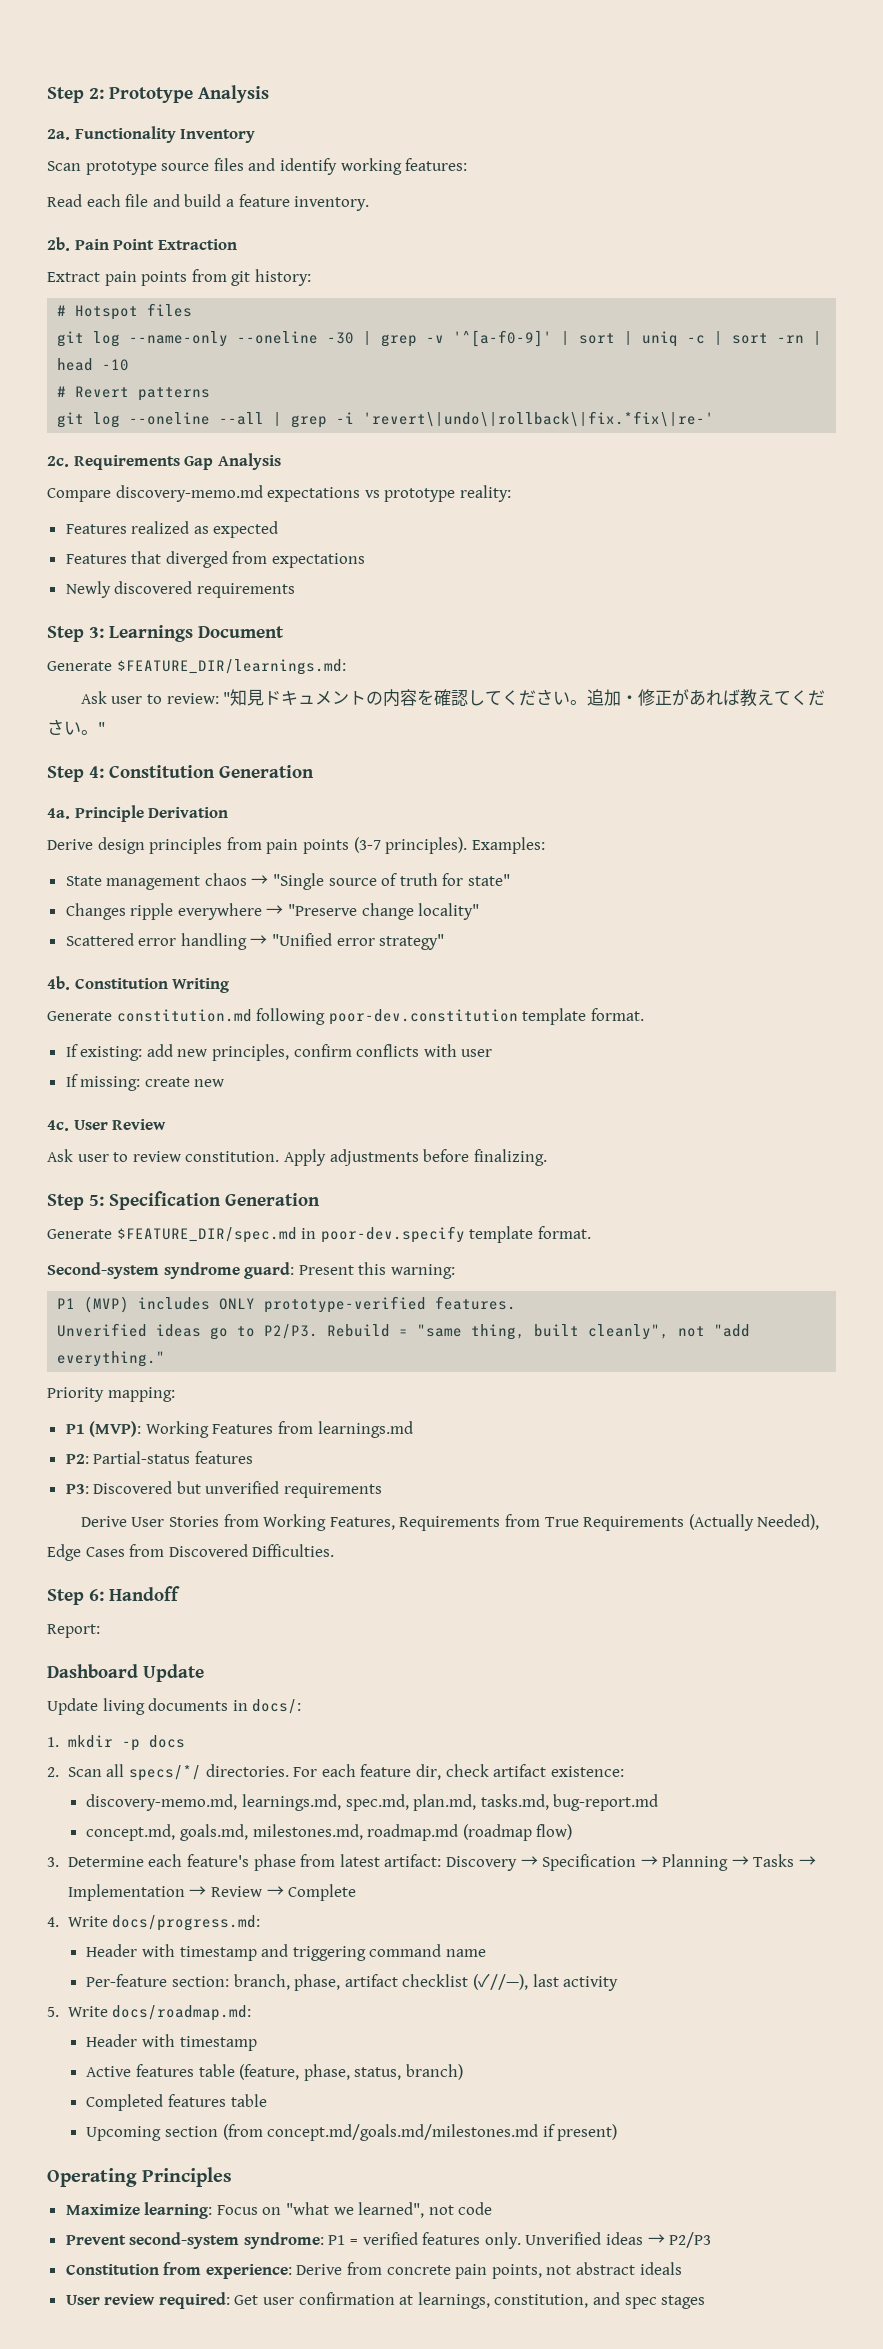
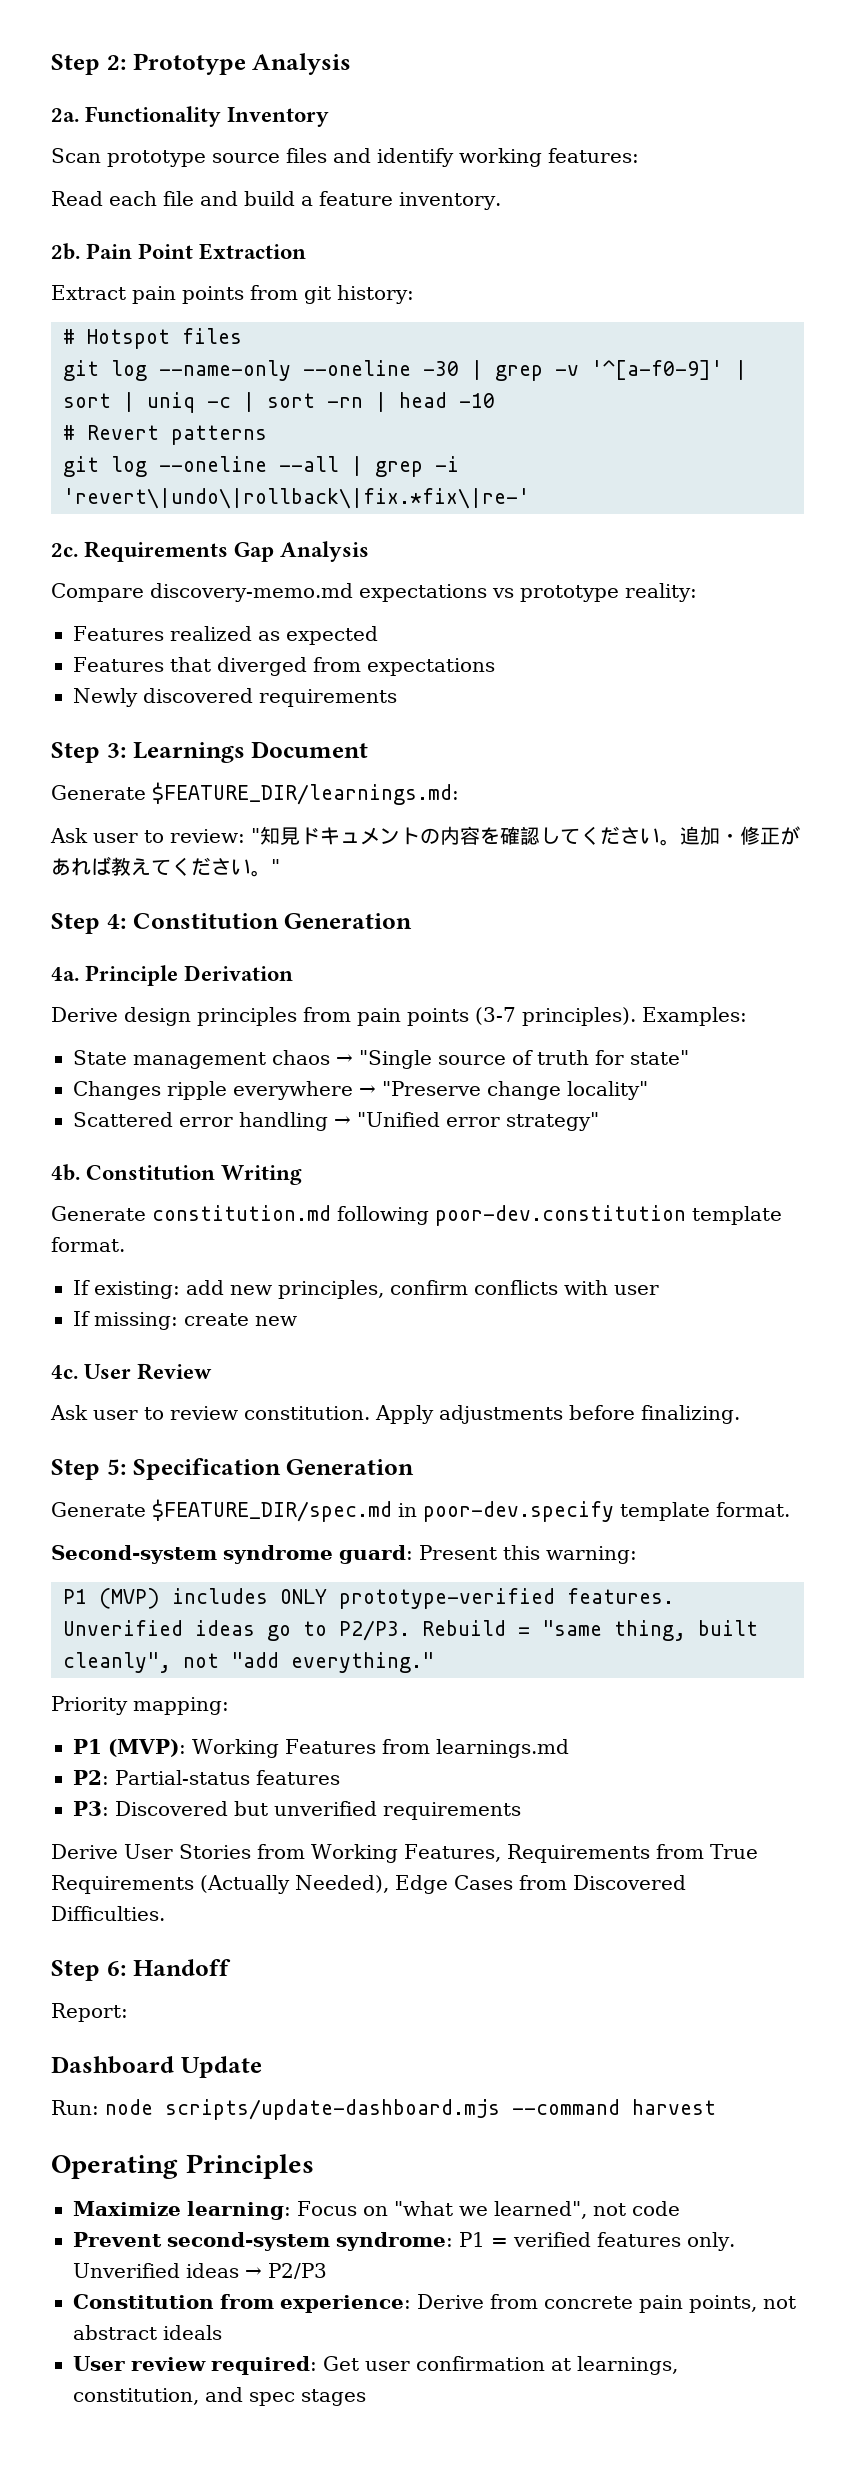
[47,1698,302,1715] [47,1735,185,1751] [47,1764,624,1781] [86,1794,659,1811] [86,1824,573,1841] [47,1854,817,1871] [67,1884,357,1901] [47,1915,261,1931] [86,1944,487,1961] [86,1973,619,1991] [47,2005,252,2021] [86,2034,257,2051] [86,2064,464,2081] [86,2094,267,2111] [86,2124,618,2141] Update living documents in docs/: // 1. mkdir -p docs // 2. Scan all specs/*/ directories. For each feature dir, check artifact existence: // discovery-memo.md, learnings.md, spec.md, plan.md, tasks.md, bug-report.md // concept.md, goals.md, milestones.md, roadmap.md (roadmap flow) // 3. Determine each feature's phase from latest artifact: Discovery → Specification → Planning → Tasks → Implementation → Review → Complete // 4. Write docs/progress.md: // Header with timestamp and triggering command name // Per-feature section: branch, phase, artifact checklist (✓//—), last activity // 5. Write docs/roadmap.md: // Header with timestamp // Active features table (feature, phase, status, branch) // Completed features table // Upcoming section (from concept.md/goals.md/milestones.md if present) -> [51,2099,716,2120] Run: node scripts/update-dashboard.mjs --command harvest

